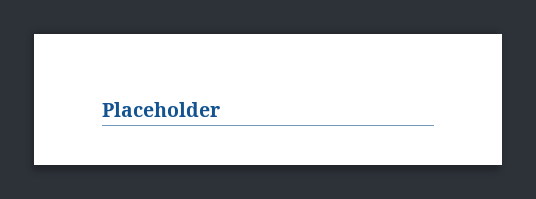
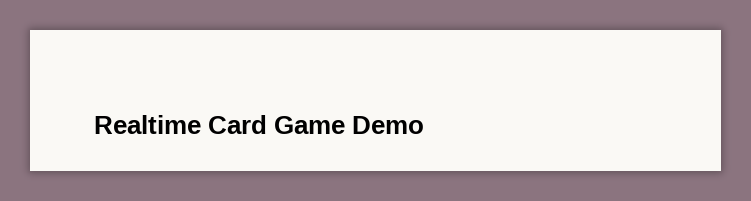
[102,102,220,117] Placeholder -> [94,115,425,134] Realtime Card Game Demo

